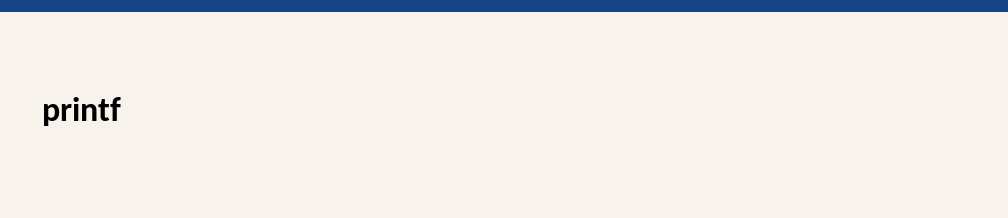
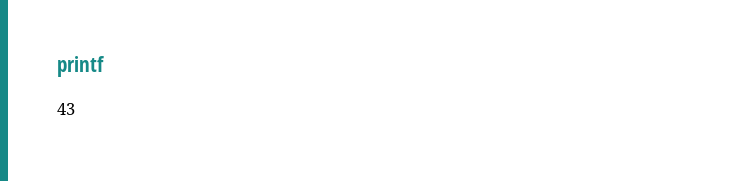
(121, 111) none -> [57,103,75,115] // 43

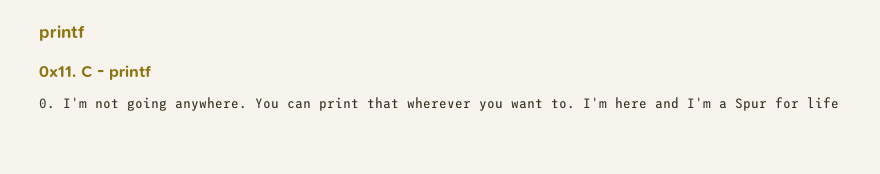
[57,56,105,77] [57,103,75,115] printf // 43 -> [39,25,85,41] [39,65,152,80] [39,97,839,111] printf // 0x11. C - printf // 0. I'm not going anywhere. You can print that wherever you want to. I'm here and I'm a Spur for life

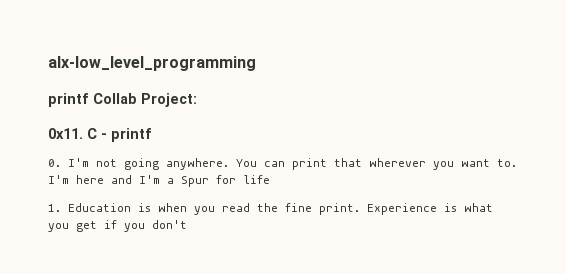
[39,25,85,41] printf -> [48,56,256,71] [48,93,197,107] alx-low_level_programming // printf Collab Project:
(839, 103) none -> [48,203,493,215] [48,220,187,232] // 1. Education is when you read the fine print. Experience is what you get if you don't

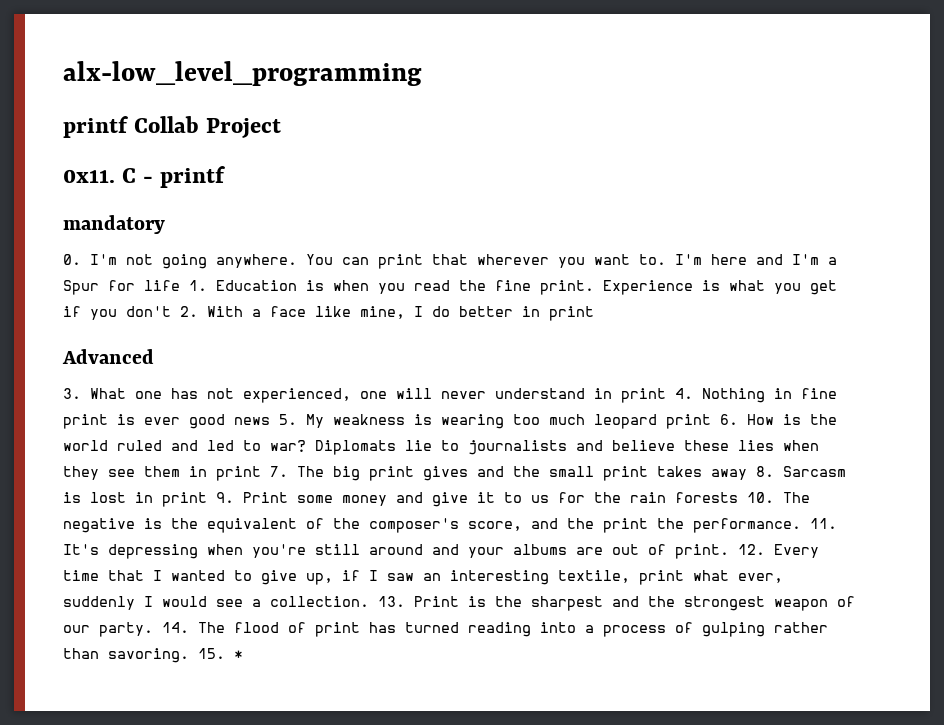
[141,93,197,107] Project: -> [206,118,282,138] Project
(152, 135) none -> [63,215,165,234] // mandatory
(270, 179) // -> (180, 285) none
(187, 224) none -> [180,306,594,321] [62,349,154,364] [63,388,837,403] [63,414,837,429] [63,440,819,455] [63,466,846,481] [63,492,810,507] [63,518,837,533] [63,544,819,559] [63,570,783,585] [63,596,855,611] [63,622,828,637] [63,648,243,663] 2. With a face like mine, I do better in print // Advanced // 3. What one has not experienced, one will never understand in print 4. Nothing in fine print is ever good news 5. My weakness is wearing too much leopard print 6. How is the world ruled and led to war? Diplomats lie to journalists and believe these lies when they see them in print 7. The big print gives and the small print takes away 8. Sarcasm is lost in print 9. Print some money and give it to us for the rain forests 10. The negative is the equivalent of the composer's score, and the print the performance. 11. It's depressing when you're still around and your albums are out of print. 12. Every time that I wanted to give up, if I saw an interesting textile, print what ever, suddenly I would see a collection. 13. Print is the sharpest and the strongest weapon of our party. 14. The flood of print has turned reading into a process of gulping rather than savoring. 15. *

